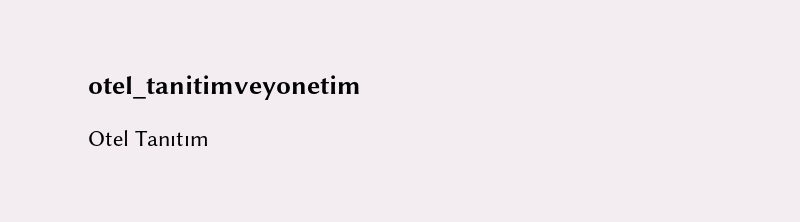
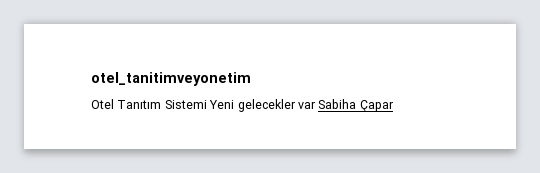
(210, 138) none -> [164,99,394,112] Sistemi Yeni gelecekler var Sabiha Çapar

